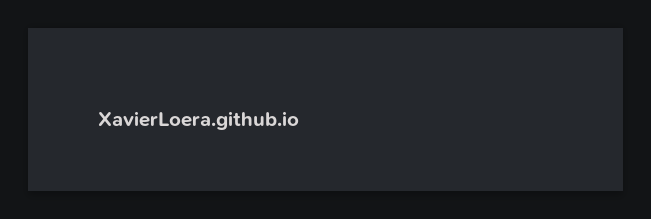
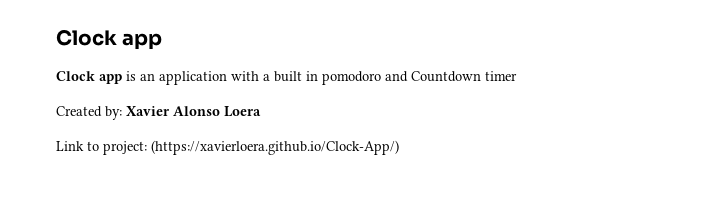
[98,111,299,130] XavierLoera.github.io -> [56,29,163,50] [56,71,517,85] [56,106,261,120] [56,140,399,155] Clock app // Clock app is an application with a built in pomodoro and Countdown timer // Created by: Xavier Alonso Loera // Link to project: (https://xavierloera.github.io/Clock-App/)

